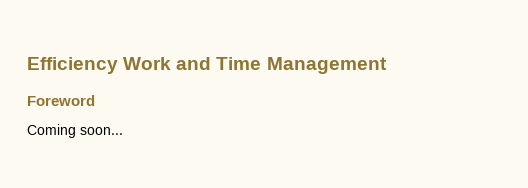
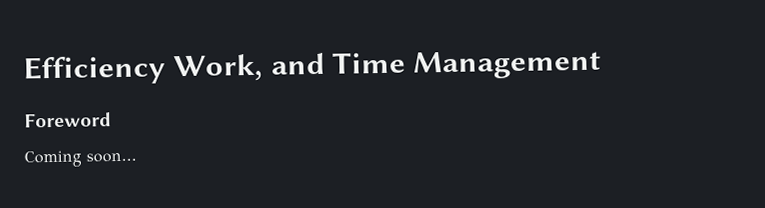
[123,57,172,70] Work -> [173,53,264,83] Work,

